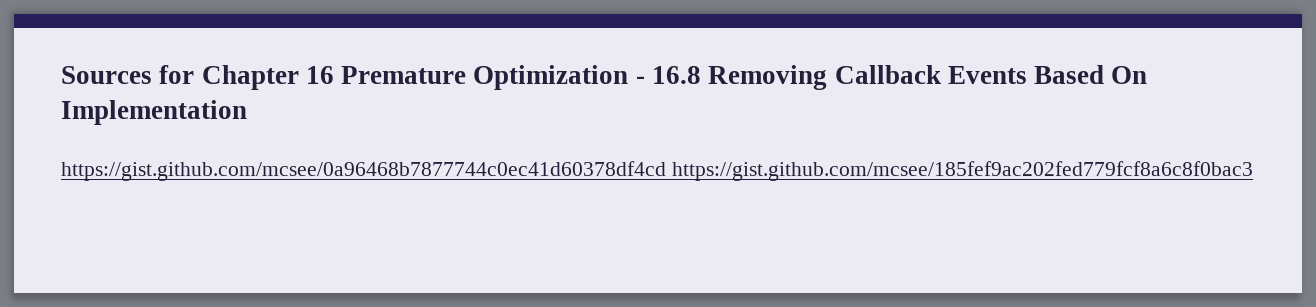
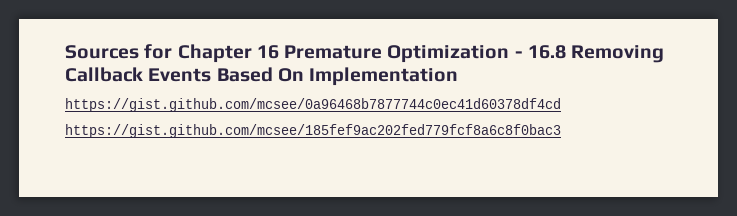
(666, 171) none -> (561, 105) //

